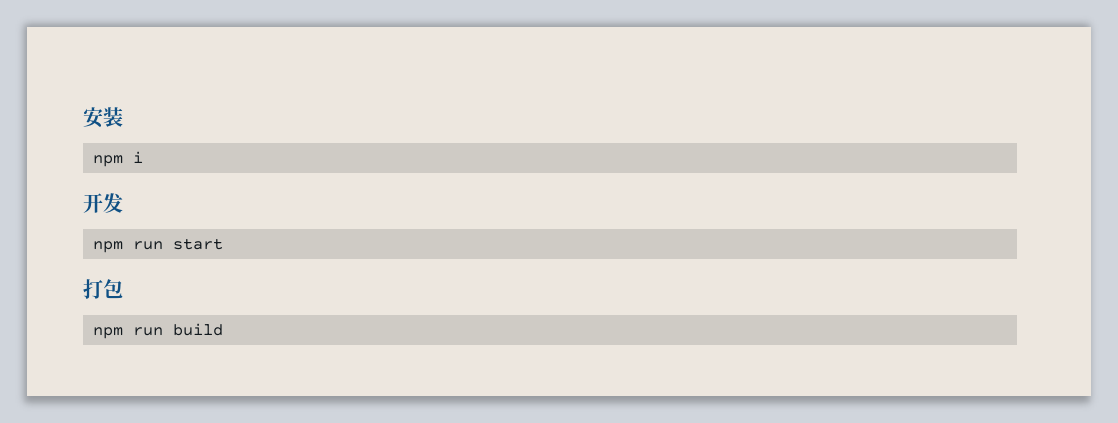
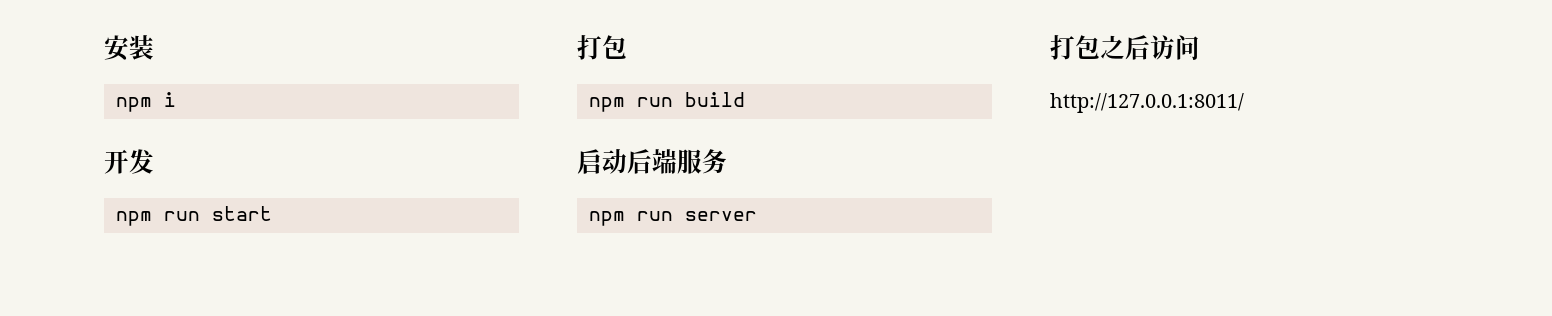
(223, 329) none -> [577,149,727,174] [589,211,757,226] [1050,35,1200,60] [1050,93,1244,113] // 启动后端服务 // npm run server // 打包之后访问 // http://127.0.0.1:8011/

